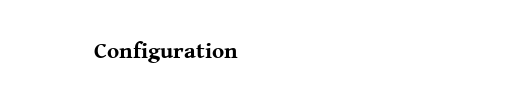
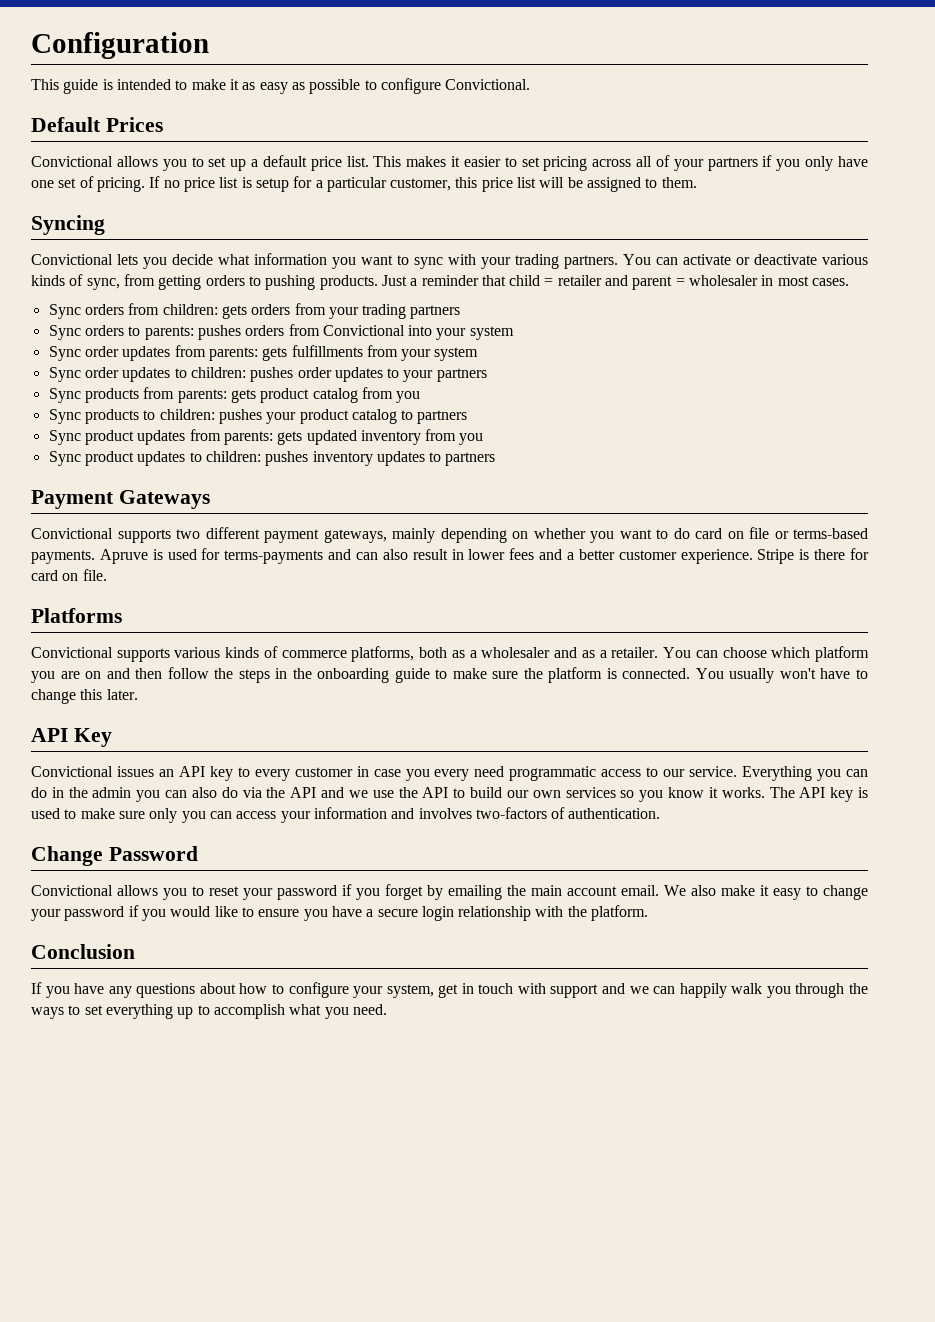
(238, 52) none -> [31,78,531,94] [31,117,163,132] [31,155,869,171] [31,176,697,192] [31,215,105,235] [31,253,868,269] [31,274,850,290] [48,303,461,319] [48,324,514,340] [48,345,479,361] [48,367,487,382] [48,387,421,403] [48,409,468,424] [48,429,484,445] [48,451,496,466] [31,490,210,509] [31,527,868,543] [31,548,870,564] [31,569,107,581] [31,608,122,623] [31,646,869,662] [31,667,868,683] [31,689,138,704] [31,728,112,747] [31,766,869,781] [31,787,868,802] [31,807,661,823] [31,846,198,866] [31,884,868,900] [31,905,649,921] [31,944,135,959] [31,982,869,998] [31,1004,387,1019] // This guide is intended to make it as easy as possible to configure Convictional. // Default Prices // Convictional allows you to set up a default price list. This makes it easier to set pricing across all of your partners if you only have one set of pricing. If no price list is setup for a particular customer, this price list will be assigned to them. // Syncing // Convictional lets you decide what information you want to sync with your trading partners. You can activate or deactivate various kinds of sync, from getting orders to pushing products. Just a reminder that child = retailer and parent = wholesaler in most cases. // Sync orders from children: gets orders from your trading partners // Sync orders to parents: pushes orders from Convictional into your system // Sync order updates from parents: gets fulfillments from your system // Sync order updates to children: pushes order updates to your partners // Sync products from parents: gets product catalog from you // Sync products to children: pushes your product catalog to partners // Sync product updates from parents: gets updated inventory from you // Sync product updates to children: pushes inventory updates to partners // Payment Gateways // Convictional supports two different payment gateways, mainly depending on whether you want to do card on file or terms-based payments. Apruve is used for terms-payments and can also result in lower fees and a better customer experience. Stripe is there for card on file. // Platforms // Convictional supports various kinds of commerce platforms, both as a wholesaler and as a retailer. You can choose which platform you are on and then follow the steps in the onboarding guide to make sure the platform is connected. You usually won't have to change this later. // API Key // Convictional issues an API key to every customer in case you every need programmatic access to our service. Everything you can do in the admin you can also do via the API and we use the API to build our own services so you know it works. The API key is used to make sure only you can access your information and involves two-factors of authentication. // Change Password // Convictional allows you to reset your password if you forget by emailing the main account email. We also make it easy to change your password if you would like to ensure you have a secure login relationship with the platform. // Conclusion // If you have any questions about how to configure your system, get in touch with support and we can happily walk you through the ways to set everything up to accomplish what you need.

